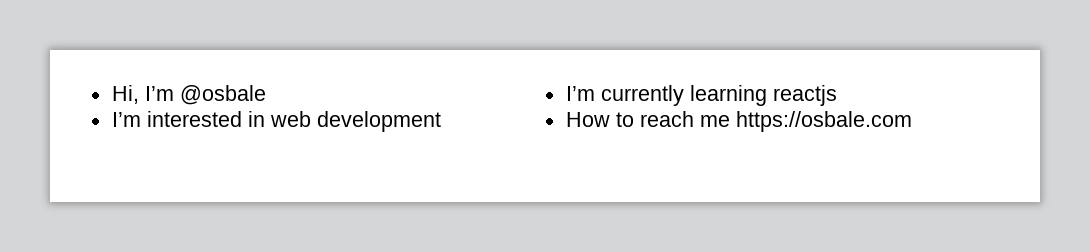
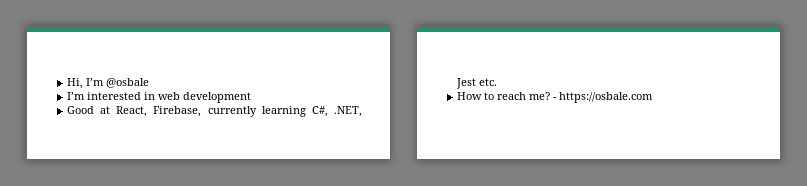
[565,85,837,106] I’m currently learning reactjs -> [67,106,362,117] [456,78,498,89] Good at React, Firebase, currently learning C#, .NET, Jest etc.
[699,115,730,127] me -> [529,92,558,100] me? -

